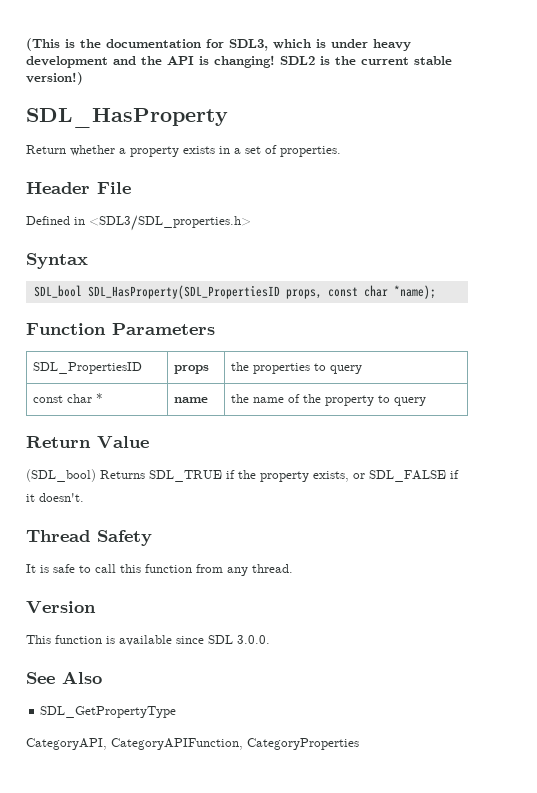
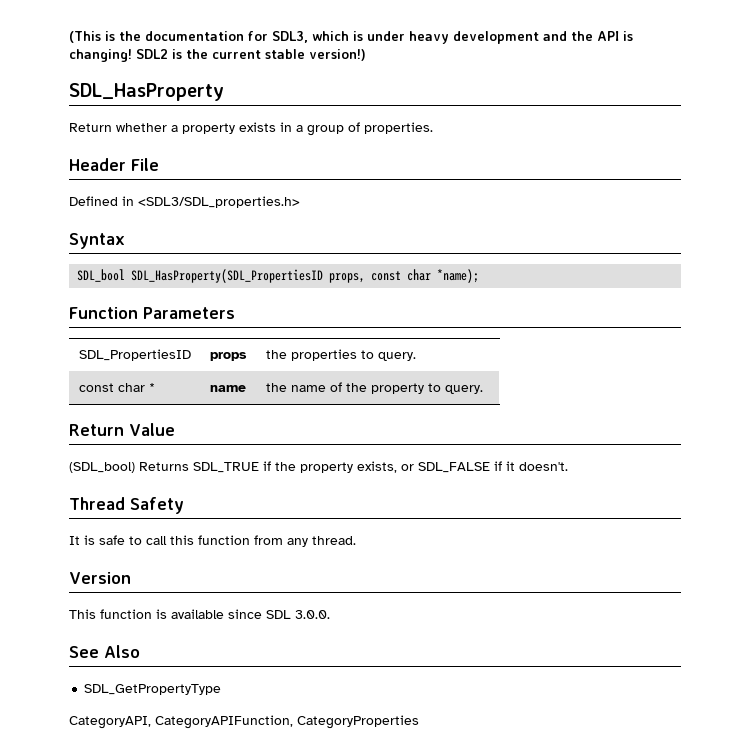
[245,146,261,154] set -> [307,125,344,136] group
[330,365,363,374] query -> [377,352,416,361] query.
[394,397,427,406] query -> [444,385,483,394] query.

